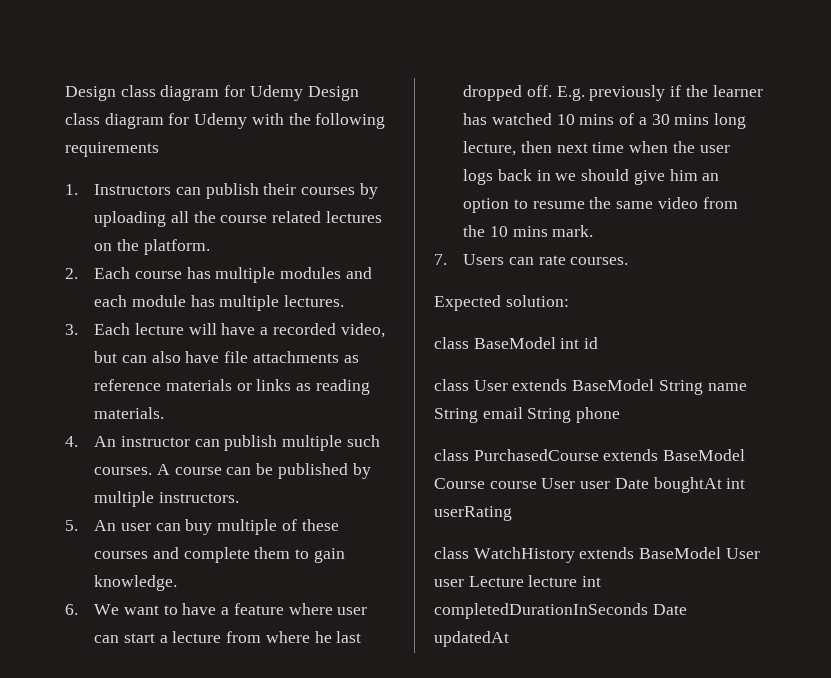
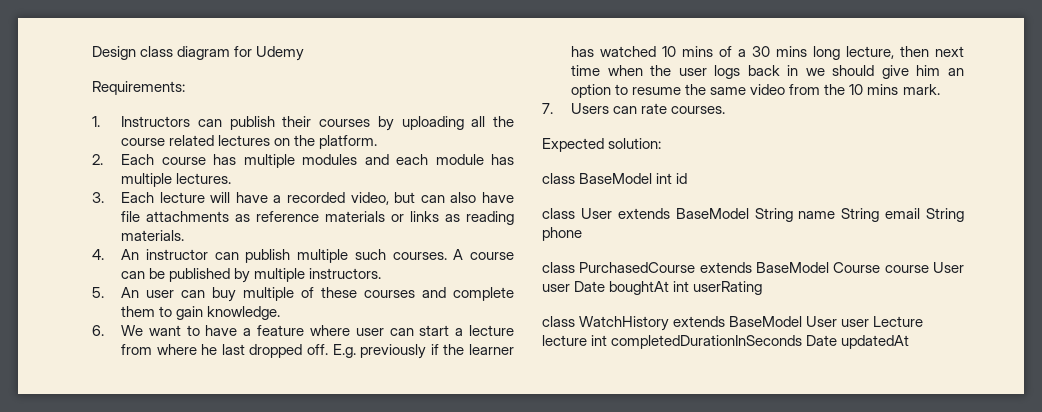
[65,85,359,101] [65,113,386,129] [65,142,159,157] Design class diagram for Udemy Design class diagram for Udemy with the following requirements -> [92,46,305,61] [92,81,185,95] Design class diagram for Udemy // Requirements:

